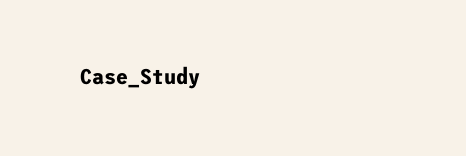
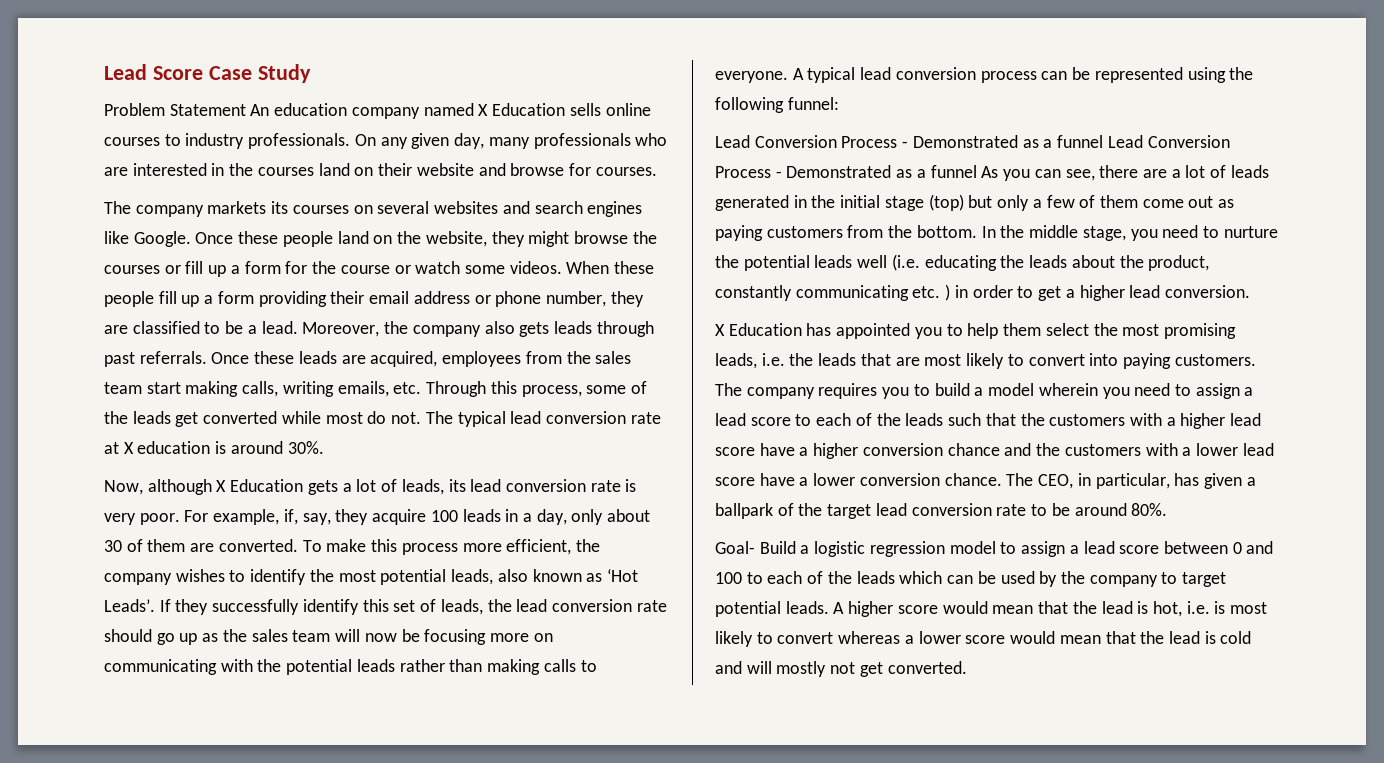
[80,66,200,89] Case_Study -> [104,64,311,83] [104,103,651,119] [104,133,668,149] [104,163,657,176] [104,201,643,217] [104,231,657,247] [104,261,655,277] [104,291,644,307] [104,321,654,337] [104,351,632,367] [104,381,647,397] [104,411,661,427] [104,441,324,454] [104,479,637,495] [104,509,651,525] [104,539,600,555] [104,569,638,585] [104,599,667,615] [104,629,553,645] [104,659,597,675] [715,67,1254,83] [715,97,839,113] [715,135,1230,148] [715,165,1269,181] [715,194,1235,211] [715,225,1278,241] [715,254,1210,271] [715,284,1250,301] [715,323,1236,339] [715,353,1256,369] [715,383,1254,399] [715,413,1262,429] [715,443,1274,459] [715,473,1256,489] [715,503,1168,519] [715,541,1274,557] [715,571,1227,587] [715,601,1268,617] [715,631,1252,647] [715,661,967,677] Lead Score Case Study // Problem Statement An education company named X Education sells online courses to industry professionals. On any given day, many professionals who are interested in the courses land on their website and browse for courses. // The company markets its courses on several websites and search engines like Google. Once these people land on the website, they might browse the courses or fill up a form for the course or watch some videos. When these people fill up a form providing their email address or phone number, they are classified to be a lead. Moreover, the company also gets leads through past referrals. Once these leads are acquired, employees from the sales team start making calls, writing emails, etc. Through this process, some of the leads get converted while most do not. The typical lead conversion rate at X education is around 30%. // Now, although X Education gets a lot of leads, its lead conversion rate is very poor. For example, if, say, they acquire 100 leads in a day, only about 30 of them are converted. To make this process more efficient, the company wishes to identify the most potential leads, also known as ‘Hot Leads’. If they successfully identify this set of leads, the lead conversion rate should go up as the sales team will now be focusing more on communicating with the potential leads rather than making calls to everyone. A typical lead conversion process can be represented using the following funnel: // Lead Conversion Process - Demonstrated as a funnel Lead Conversion Process - Demonstrated as a funnel As you can see, there are a lot of leads generated in the initial stage (top) but only a few of them come out as paying customers from the bottom. In the middle stage, you need to nurture the potential leads well (i.e. educating the leads about the product, constantly communicating etc. ) in order to get a higher lead conversion. // X Education has appointed you to help them select the most promising leads, i.e. the leads that are most likely to convert into paying customers. The company requires you to build a model wherein you need to assign a lead score to each of the leads such that the customers with a higher lead score have a higher conversion chance and the customers with a lower lead score have a lower conversion chance. The CEO, in particular, has given a ballpark of the target lead conversion rate to be around 80%. // Goal- Build a logistic regression model to assign a lead score between 0 and 100 to each of the leads which can be used by the company to target potential leads. A higher score would mean that the lead is hot, i.e. is most likely to convert whereas a lower score would mean that the lead is cold and will mostly not get converted.

